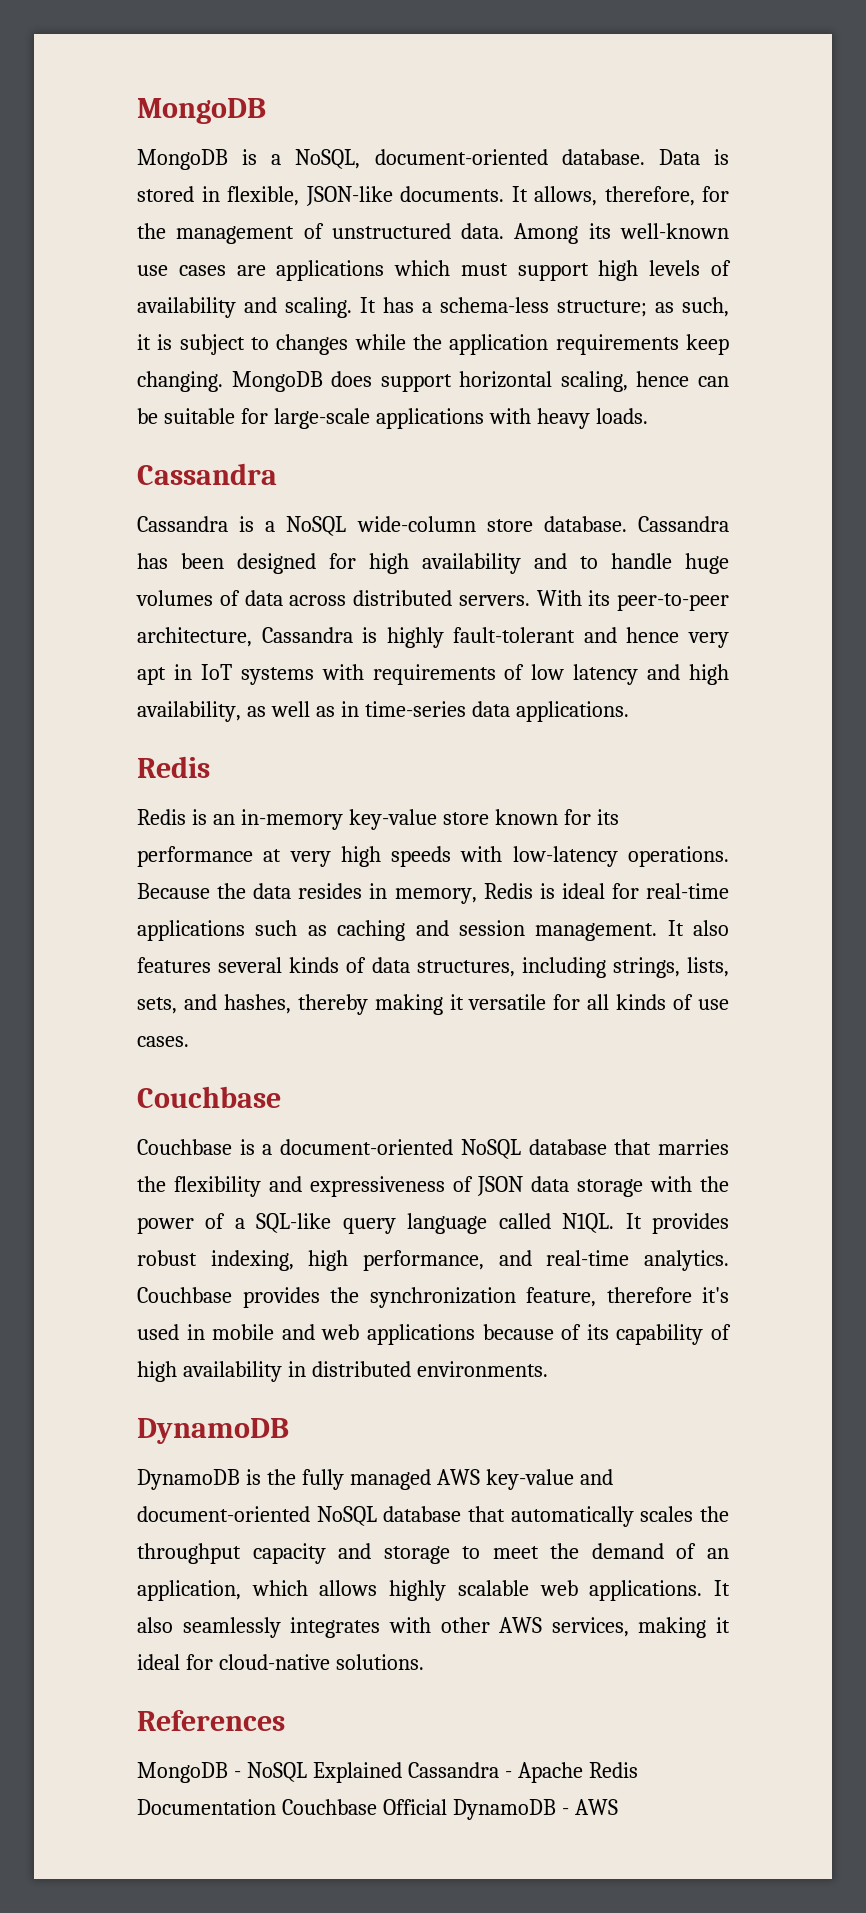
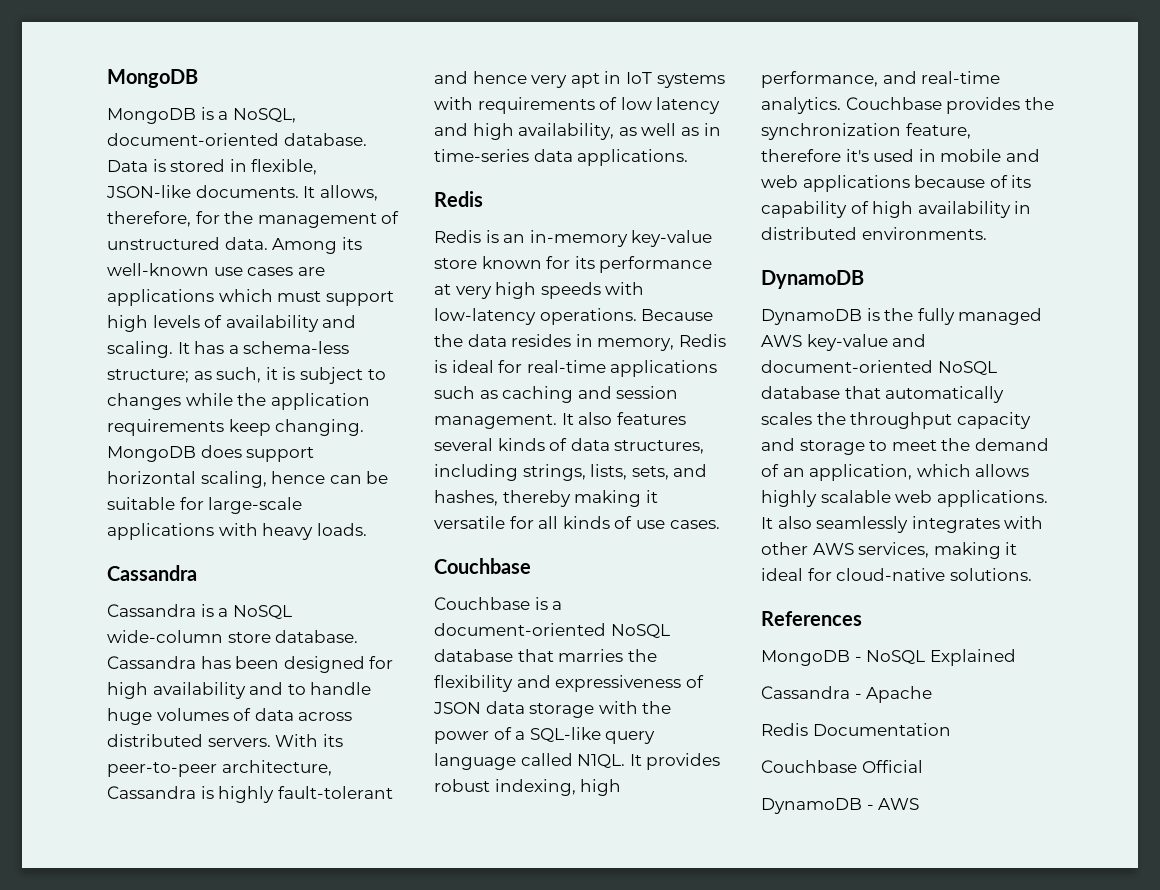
(402, 1772) none -> (1016, 657) //
(583, 1772) none -> (933, 694) //
(276, 1807) none -> (951, 729) //
(447, 1807) none -> (923, 766) //

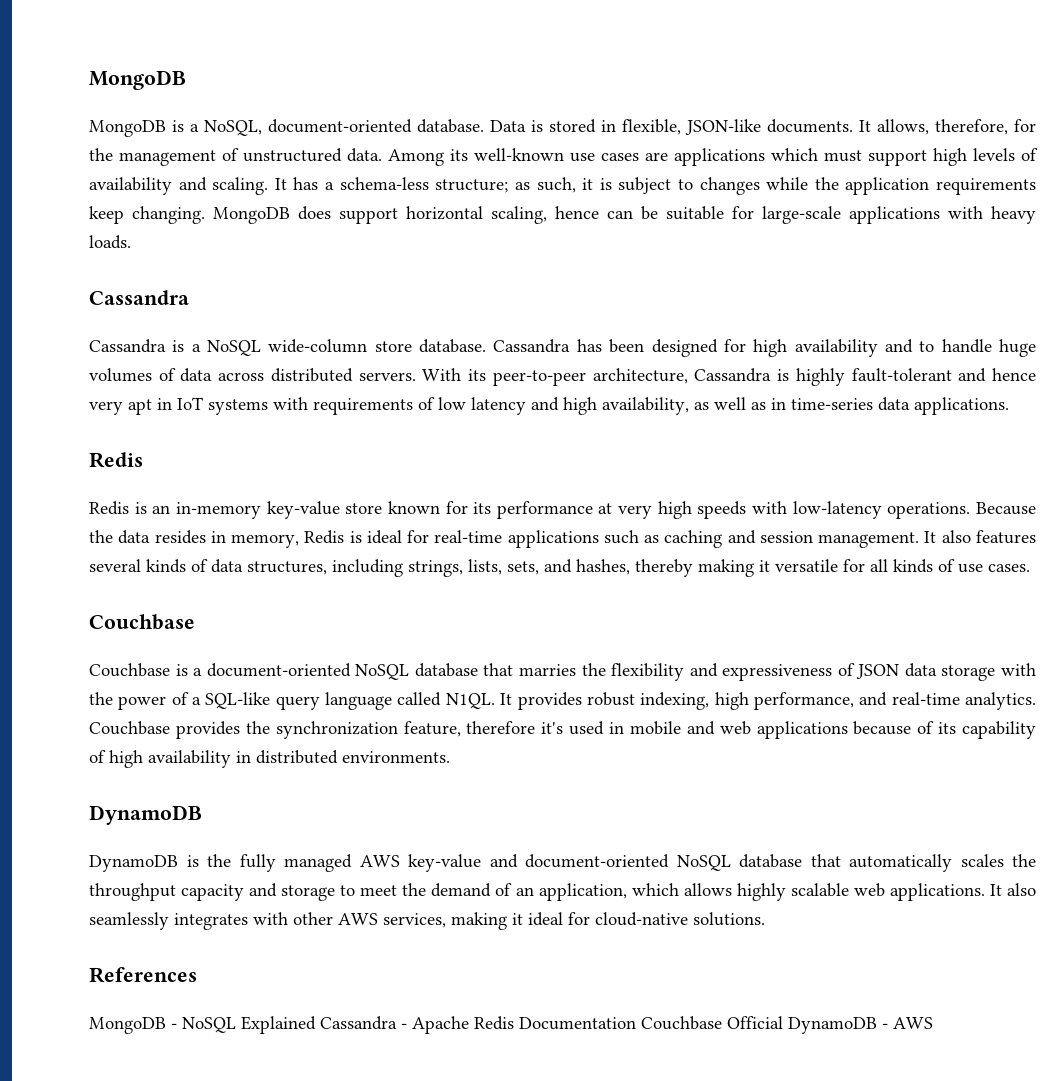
(1016, 657) // -> (316, 1025) none
(933, 694) // -> (469, 1025) none
(951, 729) // -> (636, 1023) none
(923, 766) // -> (783, 1022) none

